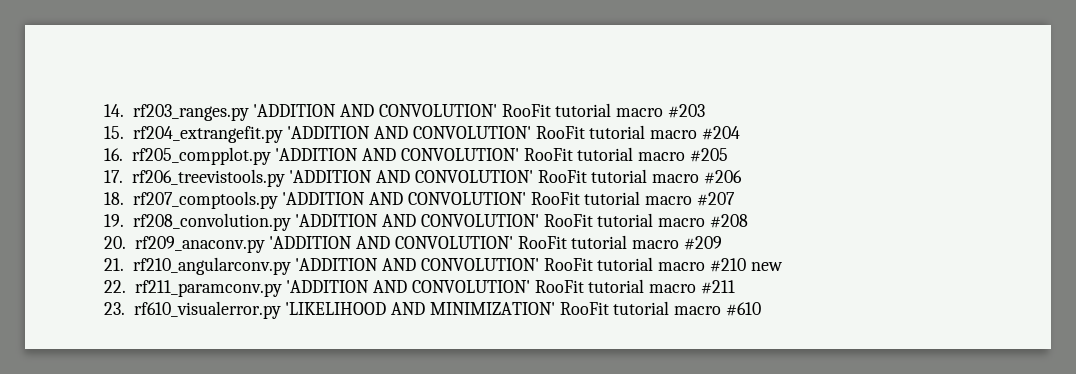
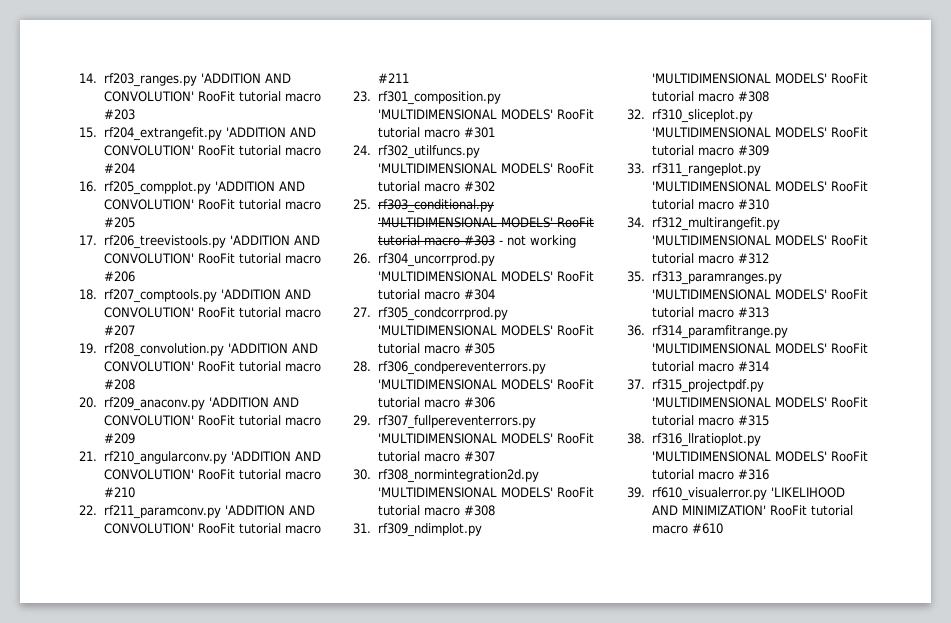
[750,262,783,271] new -> (135, 492) none
(125, 308) none -> [377,91,501,105] [377,109,595,120] [377,127,495,138] [353,145,480,159] [377,163,595,174] [377,181,495,192] [353,199,494,213] [377,217,595,228] [377,235,576,248] [353,253,495,267] [377,271,595,282] [377,289,495,300] [353,307,508,321] [377,325,595,336] [377,343,495,354] [353,361,546,375] [377,379,595,390] [377,397,495,408] [353,415,536,429] [377,433,595,444] [377,451,495,462] [353,469,539,483] [377,487,595,498] [377,505,495,516] [353,523,482,537] [651,73,869,84] [651,91,769,102] [627,109,753,123] [651,127,869,138] [651,145,769,156] [627,163,761,177] [651,181,869,192] [651,199,769,210] [627,217,780,231] [651,235,869,246] [651,253,769,264] [627,271,782,285] [651,289,869,300] [651,307,769,318] [627,325,788,339] [651,343,869,354] [651,361,769,372] [627,379,764,393] [651,397,869,408] [651,415,769,426] [627,433,761,447] [651,451,869,462] [651,469,769,480] [627,487,645,498] rf301_composition.py 'MULTIDIMENSIONAL MODELS' RooFit tutorial macro #301 // 24. rf302_utilfuncs.py 'MULTIDIMENSIONAL MODELS' RooFit tutorial macro #302 // 25. rf303_conditional.py 'MULTIDIMENSIONAL MODELS' RooFit tutorial macro #303 - not working // 26. rf304_uncorrprod.py 'MULTIDIMENSIONAL MODELS' RooFit tutorial macro #304 // 27. rf305_condcorrprod.py 'MULTIDIMENSIONAL MODELS' RooFit tutorial macro #305 // 28. rf306_condpereventerrors.py 'MULTIDIMENSIONAL MODELS' RooFit tutorial macro #306 // 29. rf307_fullpereventerrors.py 'MULTIDIMENSIONAL MODELS' RooFit tutorial macro #307 // 30. rf308_normintegration2d.py 'MULTIDIMENSIONAL MODELS' RooFit tutorial macro #308 // 31. rf309_ndimplot.py 'MULTIDIMENSIONAL MODELS' RooFit tutorial macro #308 // 32. rf310_sliceplot.py 'MULTIDIMENSIONAL MODELS' RooFit tutorial macro #309 // 33. rf311_rangeplot.py 'MULTIDIMENSIONAL MODELS' RooFit tutorial macro #310 // 34. rf312_multirangefit.py 'MULTIDIMENSIONAL MODELS' RooFit tutorial macro #312 // 35. rf313_paramranges.py 'MULTIDIMENSIONAL MODELS' RooFit tutorial macro #313 // 36. rf314_paramfitrange.py 'MULTIDIMENSIONAL MODELS' RooFit tutorial macro #314 // 37. rf315_projectpdf.py 'MULTIDIMENSIONAL MODELS' RooFit tutorial macro #315 // 38. rf316_llratioplot.py 'MULTIDIMENSIONAL MODELS' RooFit tutorial macro #316 // 39.

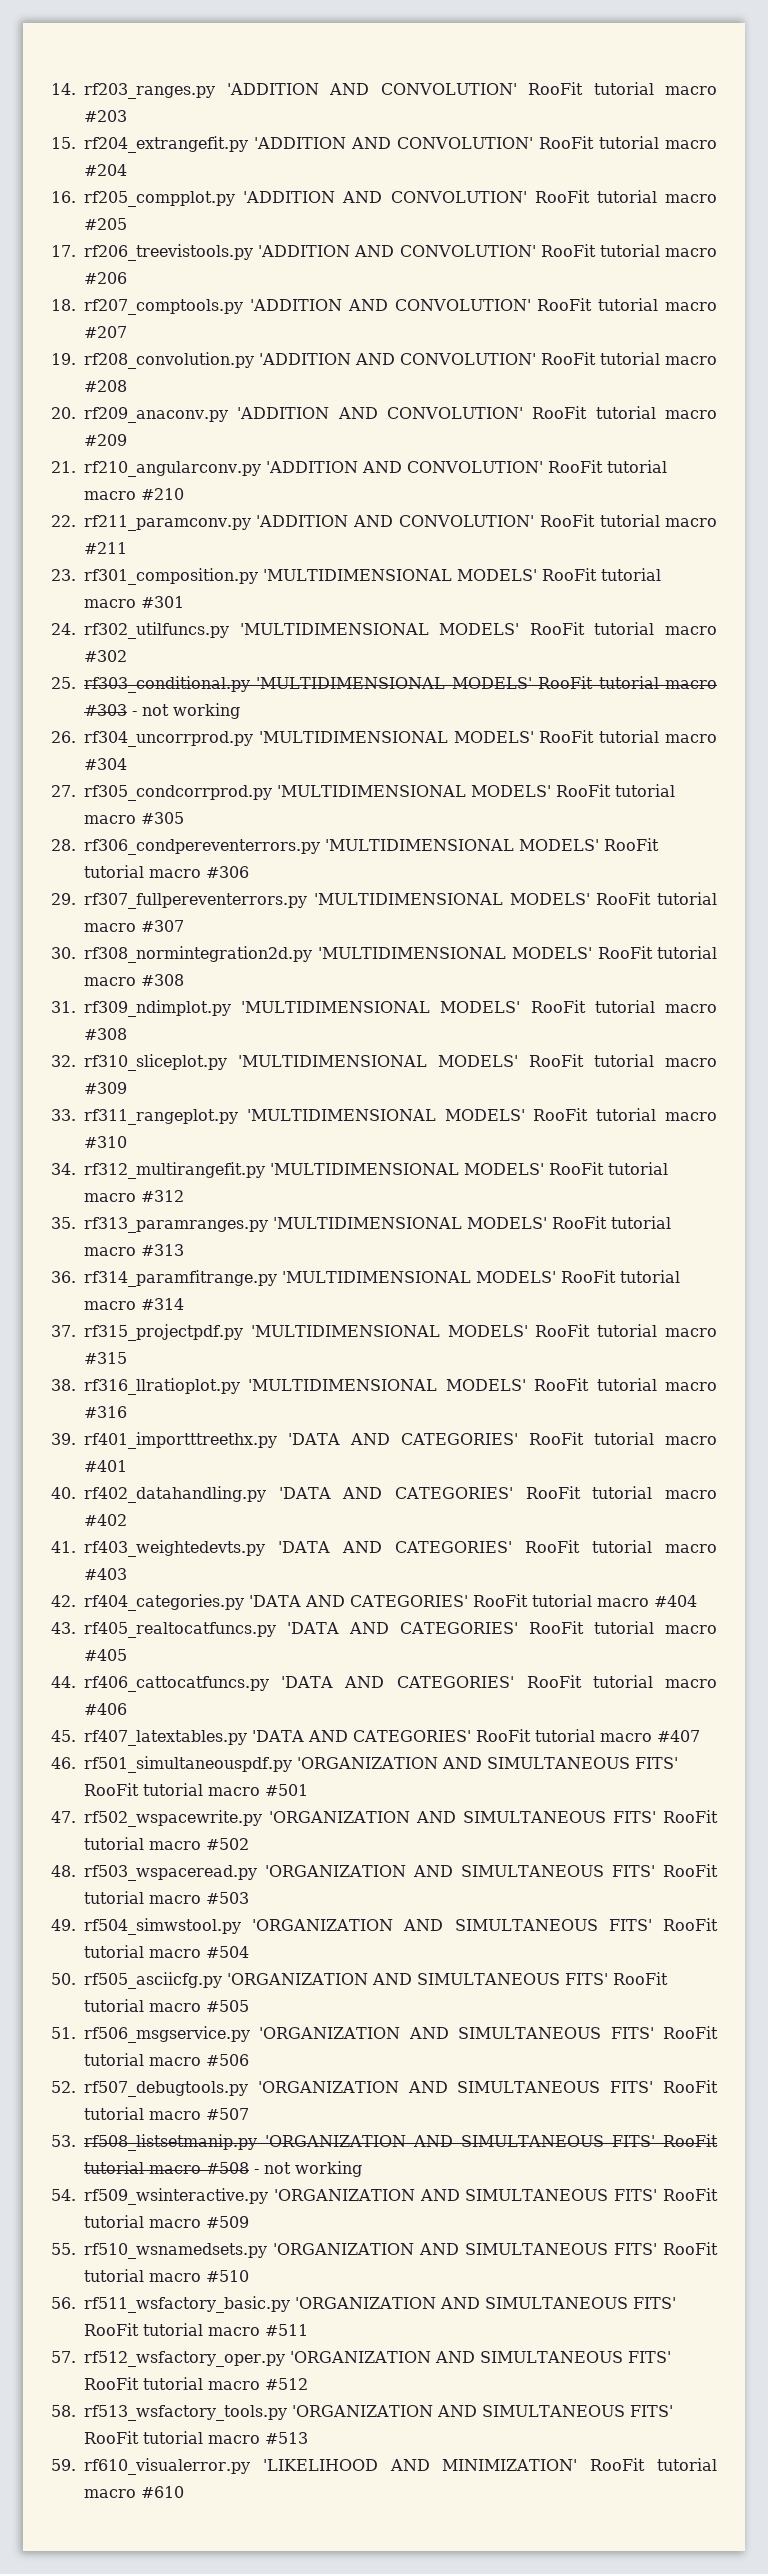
(645, 492) none -> [84,1432,717,1449] [84,1460,127,1472] [51,1486,717,1503] [84,1514,127,1526] [51,1540,717,1557] [84,1568,127,1580] [51,1594,697,1611] [51,1621,717,1638] [84,1649,127,1661] [51,1675,717,1692] [84,1703,127,1715] [51,1729,700,1746] [51,1756,678,1773] [84,1783,308,1796] [51,1810,718,1827] [84,1837,249,1850] [51,1864,718,1881] [84,1891,249,1904] [51,1918,719,1935] [84,1945,249,1958] [51,1972,668,1989] [84,1999,249,2012] [51,2026,718,2043] [84,2053,249,2066] [51,2080,718,2097] [84,2107,249,2120] [51,2134,718,2151] [84,2161,362,2177] [51,2188,718,2205] [84,2215,249,2228] [51,2242,718,2259] [84,2269,249,2282] [51,2296,676,2313] [84,2323,308,2336] [51,2351,671,2367] [84,2377,308,2390] [51,2405,673,2421] [84,2431,308,2444] [51,2459,76,2471] rf401_importttreethx.py 'DATA AND CATEGORIES' RooFit tutorial macro #401 // 40. rf402_datahandling.py 'DATA AND CATEGORIES' RooFit tutorial macro #402 // 41. rf403_weightedevts.py 'DATA AND CATEGORIES' RooFit tutorial macro #403 // 42. rf404_categories.py 'DATA AND CATEGORIES' RooFit tutorial macro #404 // 43. rf405_realtocatfuncs.py 'DATA AND CATEGORIES' RooFit tutorial macro #405 // 44. rf406_cattocatfuncs.py 'DATA AND CATEGORIES' RooFit tutorial macro #406 // 45. rf407_latextables.py 'DATA AND CATEGORIES' RooFit tutorial macro #407 // 46. rf501_simultaneouspdf.py 'ORGANIZATION AND SIMULTANEOUS FITS' RooFit tutorial macro #501 // 47. rf502_wspacewrite.py 'ORGANIZATION AND SIMULTANEOUS FITS' RooFit tutorial macro #502 // 48. rf503_wspaceread.py 'ORGANIZATION AND SIMULTANEOUS FITS' RooFit tutorial macro #503 // 49. rf504_simwstool.py 'ORGANIZATION AND SIMULTANEOUS FITS' RooFit tutorial macro #504 // 50. rf505_asciicfg.py 'ORGANIZATION AND SIMULTANEOUS FITS' RooFit tutorial macro #505 // 51. rf506_msgservice.py 'ORGANIZATION AND SIMULTANEOUS FITS' RooFit tutorial macro #506 // 52. rf507_debugtools.py 'ORGANIZATION AND SIMULTANEOUS FITS' RooFit tutorial macro #507 // 53. rf508_listsetmanip.py 'ORGANIZATION AND SIMULTANEOUS FITS' RooFit tutorial macro #508 - not working // 54. rf509_wsinteractive.py 'ORGANIZATION AND SIMULTANEOUS FITS' RooFit tutorial macro #509 // 55. rf510_wsnamedsets.py 'ORGANIZATION AND SIMULTANEOUS FITS' RooFit tutorial macro #510 // 56. rf511_wsfactory_basic.py 'ORGANIZATION AND SIMULTANEOUS FITS' RooFit tutorial macro #511 // 57. rf512_wsfactory_oper.py 'ORGANIZATION AND SIMULTANEOUS FITS' RooFit tutorial macro #512 // 58. rf513_wsfactory_tools.py 'ORGANIZATION AND SIMULTANEOUS FITS' RooFit tutorial macro #513 // 59.

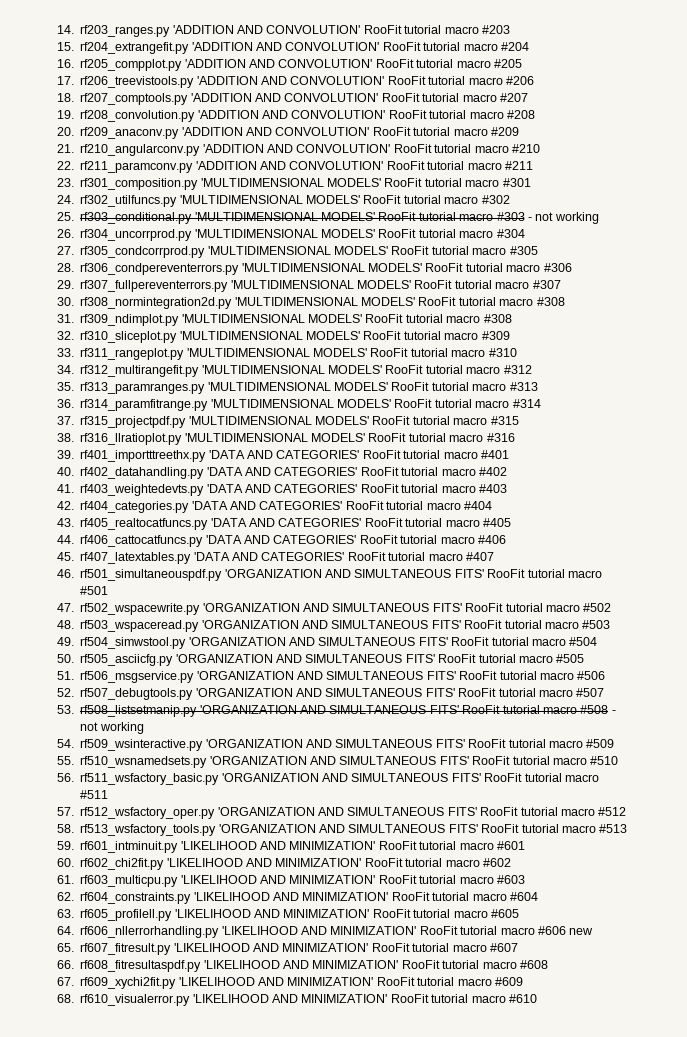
(76, 2465) none -> [80,841,525,853] [57,858,511,870] [57,875,525,887] [57,892,538,904] [57,909,519,921] [57,926,594,938] [57,943,518,955] [57,960,548,972] [57,977,523,989] [57,994,74,1003] rf601_intminuit.py 'LIKELIHOOD AND MINIMIZATION' RooFit tutorial macro #601 // 60. rf602_chi2fit.py 'LIKELIHOOD AND MINIMIZATION' RooFit tutorial macro #602 // 61. rf603_multicpu.py 'LIKELIHOOD AND MINIMIZATION' RooFit tutorial macro #603 // 62. rf604_constraints.py 'LIKELIHOOD AND MINIMIZATION' RooFit tutorial macro #604 // 63. rf605_profilell.py 'LIKELIHOOD AND MINIMIZATION' RooFit tutorial macro #605 // 64. rf606_nllerrorhandling.py 'LIKELIHOOD AND MINIMIZATION' RooFit tutorial macro #606 new // 65. rf607_fitresult.py 'LIKELIHOOD AND MINIMIZATION' RooFit tutorial macro #607 // 66. rf608_fitresultaspdf.py 'LIKELIHOOD AND MINIMIZATION' RooFit tutorial macro #608 // 67. rf609_xychi2fit.py 'LIKELIHOOD AND MINIMIZATION' RooFit tutorial macro #609 // 68.

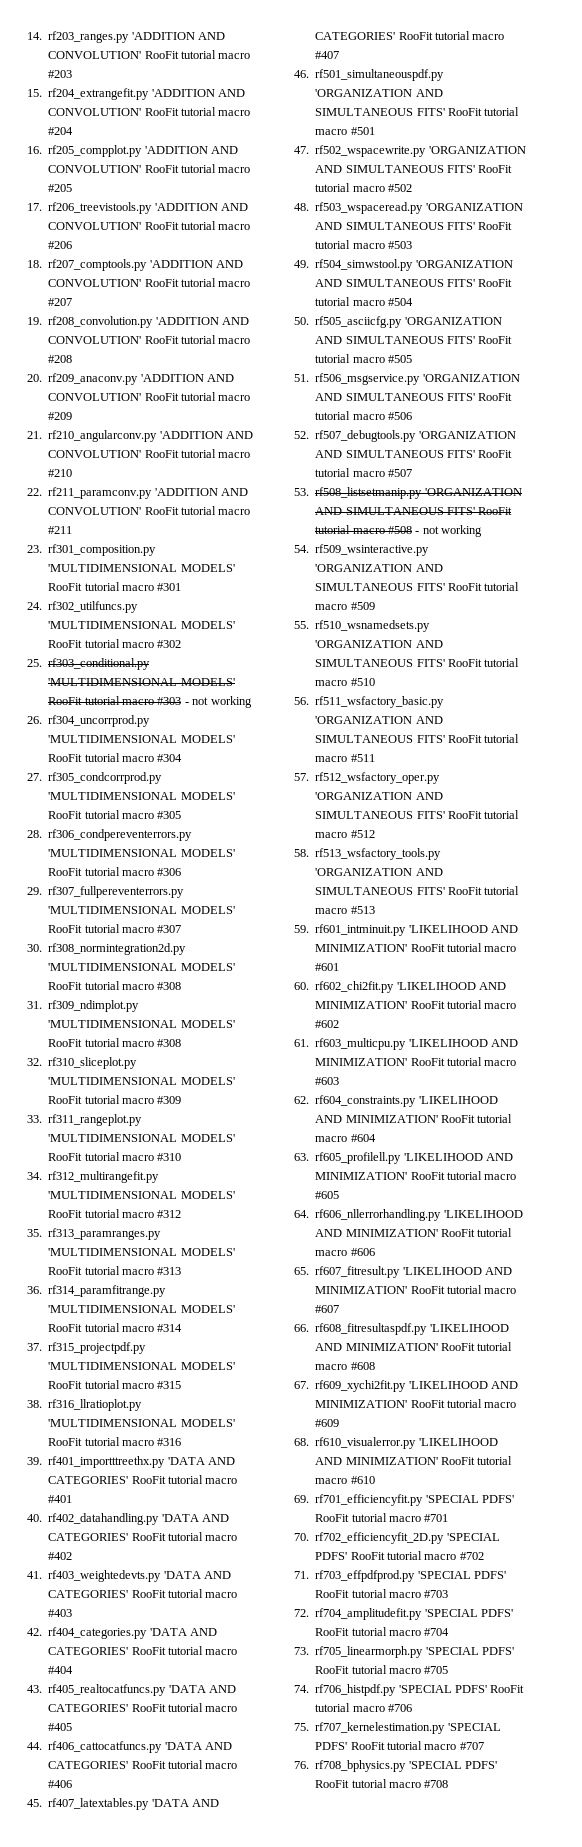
[569,928,594,935] new -> (375, 1252) none
(537, 998) none -> [294,1494,514,1506] [315,1513,449,1522] [294,1532,500,1544] [315,1551,484,1560] [294,1570,506,1582] [315,1589,449,1598] [294,1608,513,1620] [315,1627,450,1636] [294,1646,514,1658] [315,1665,449,1674] [294,1684,525,1696] [315,1703,412,1712] [294,1722,501,1734] [315,1741,484,1750] [294,1760,497,1772] [315,1779,449,1788] // 69. rf701_efficiencyfit.py 'SPECIAL PDFS' RooFit tutorial macro #701 // 70. rf702_efficiencyfit_2D.py 'SPECIAL PDFS' RooFit tutorial macro #702 // 71. rf703_effpdfprod.py 'SPECIAL PDFS' RooFit tutorial macro #703 // 72. rf704_amplitudefit.py 'SPECIAL PDFS' RooFit tutorial macro #704 // 73. rf705_linearmorph.py 'SPECIAL PDFS' RooFit tutorial macro #705 // 74. rf706_histpdf.py 'SPECIAL PDFS' RooFit tutorial macro #706 // 75. rf707_kernelestimation.py 'SPECIAL PDFS' RooFit tutorial macro #707 // 76. rf708_bphysics.py 'SPECIAL PDFS' RooFit tutorial macro #708

